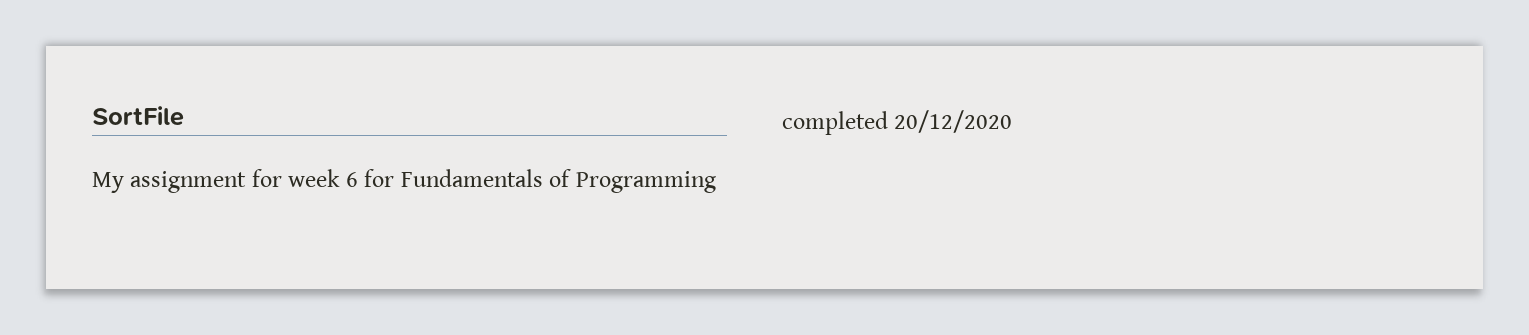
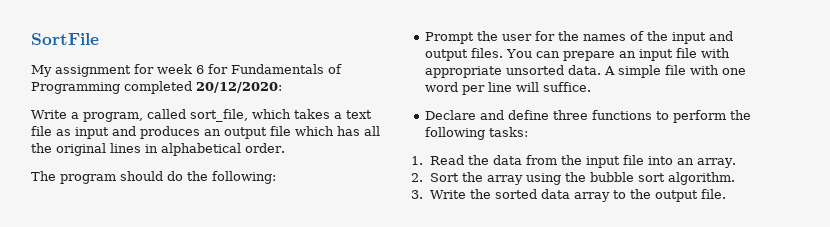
[894,110,1013,133] 20/12/2020 -> [196,82,282,93] [31,109,372,122] [31,126,380,139] [31,143,285,156] [31,171,276,184] [424,31,733,44] [424,48,730,61] [424,65,746,78] [424,82,591,95] [424,110,751,123] [424,127,528,140] [411,155,737,168] [411,172,736,185] [411,189,727,202] 20/12/2020: // Write a program, called sort_file, which takes a text file as input and produces an output file which has all the original lines in alphabetical order. // The program should do the following: // Prompt the user for the names of the input and output files. You can prepare an input file with appropriate unsorted data. A simple file with one word per line will suffice. // Declare and define three functions to perform the following tasks: // 1. Read the data from the input file into an array. // 2. Sort the array using the bubble sort algorithm. // 3. Write the sorted data array to the output file.

